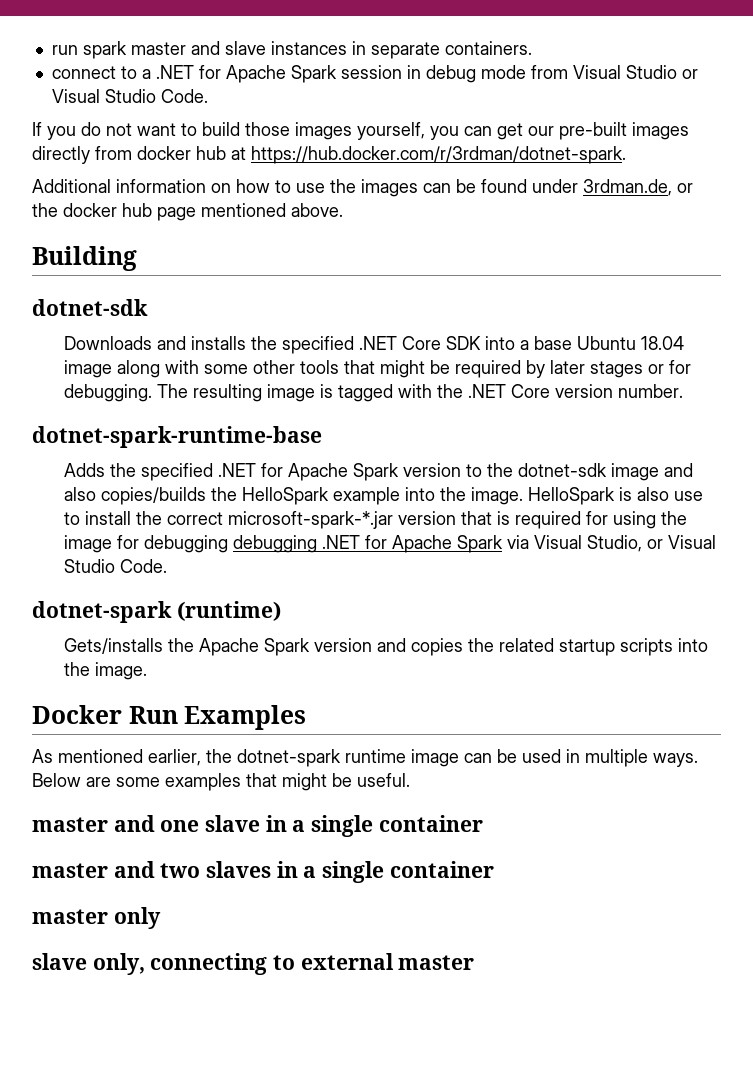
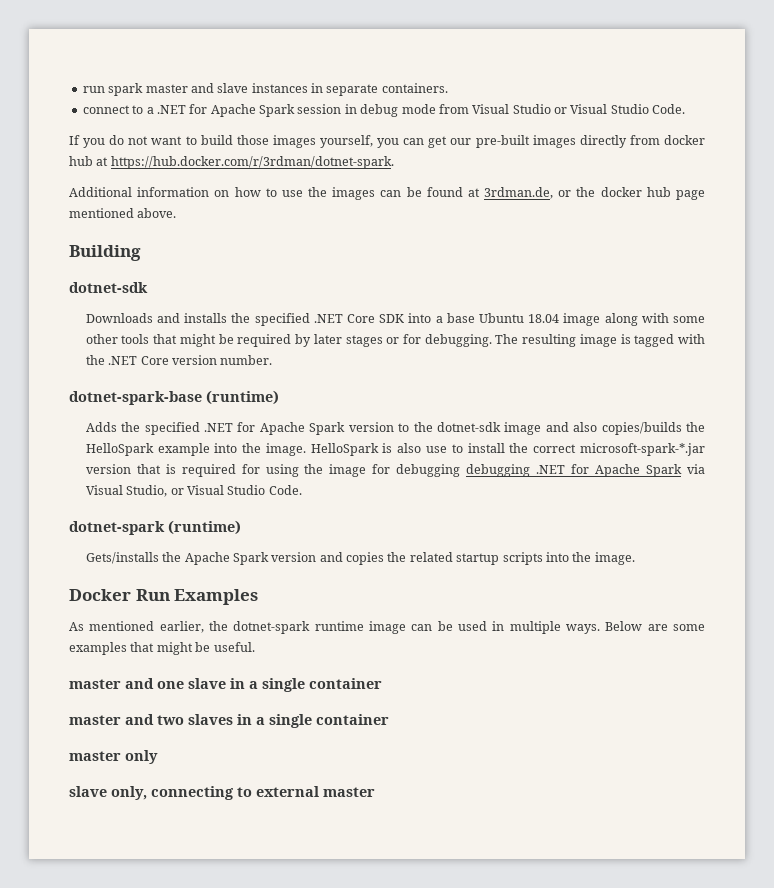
[532,179,578,193] under -> [467,188,480,197] at
[32,426,322,448] dotnet-spark-runtime-base -> [69,390,279,405] dotnet-spark-base (runtime)

